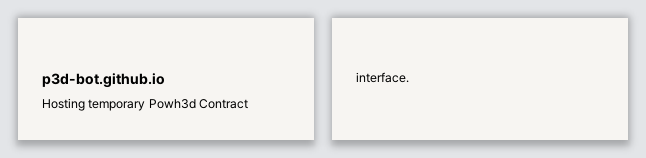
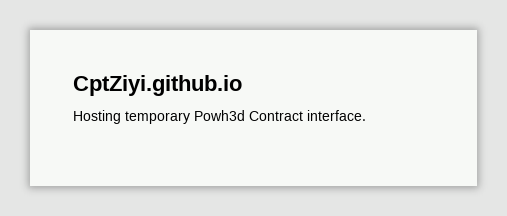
[42,73,165,88] p3d-bot.github.io -> [73,75,242,96] CptZiyi.github.io

